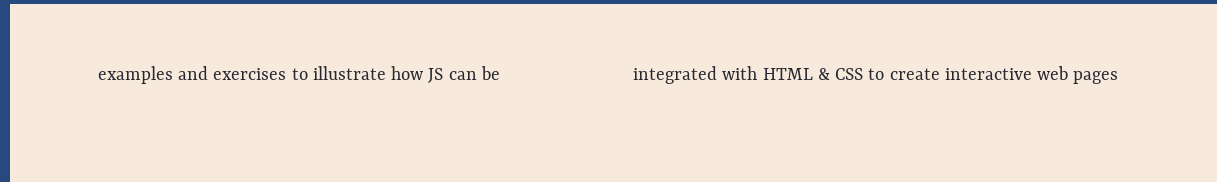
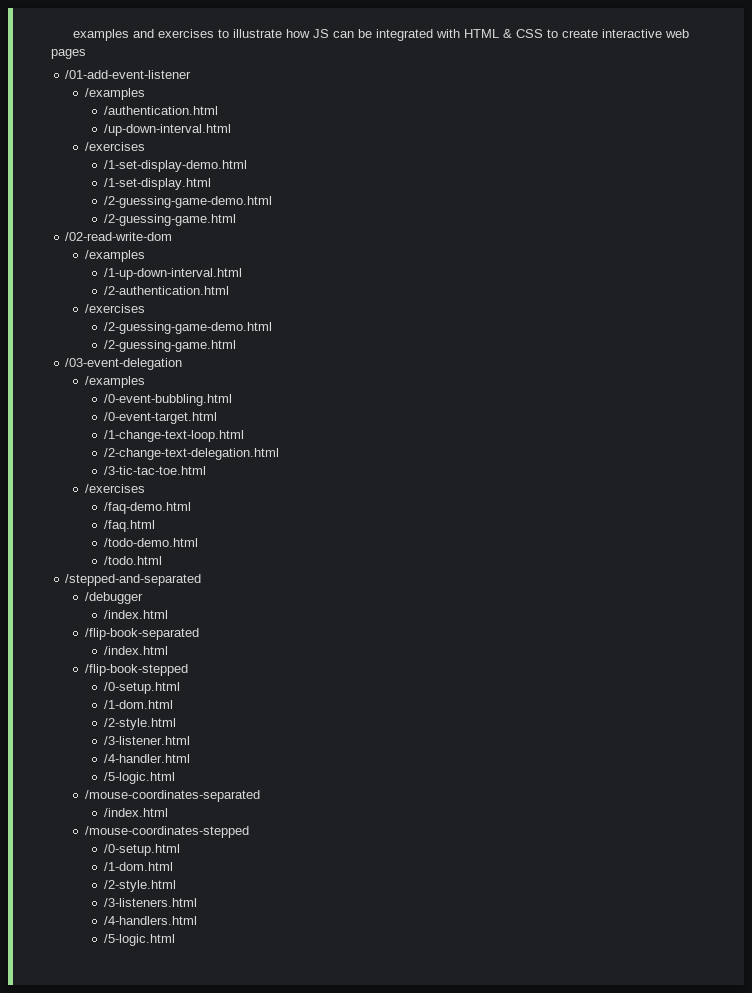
(1119, 77) none -> [65,70,192,79] [84,88,145,100] [103,106,218,115] [103,124,231,136] [84,142,145,151] [103,160,247,172] [103,178,211,190] [103,196,272,208] [103,214,236,226] [65,232,173,241] [84,250,145,262] [103,268,242,280] [103,286,229,295] [84,304,145,313] [103,322,272,334] [103,340,236,352] [65,358,183,370] [84,376,145,388] [103,394,232,406] [103,412,217,424] [103,430,244,442] [103,448,279,460] [103,466,206,475] [84,484,145,493] [103,502,191,514] [103,520,155,532] [103,538,198,547] [103,556,162,565] [65,574,202,586] [84,592,143,604] [103,610,168,619] [84,628,199,640] [103,646,168,655] [84,664,188,676] [103,682,180,694] [103,700,173,709] [103,718,176,730] [103,736,190,745] [103,754,190,763] [103,772,175,784] [84,790,260,802] [103,808,168,817] [84,826,249,838] [103,844,180,856] [103,862,173,871] [103,880,176,892] [103,898,197,907] [103,916,197,925] [103,934,175,946] // /01-add-event-listener // /examples // /authentication.html // /up-down-interval.html // /exercises // /1-set-display-demo.html // /1-set-display.html // /2-guessing-game-demo.html // /2-guessing-game.html // /02-read-write-dom // /examples // /1-up-down-interval.html // /2-authentication.html // /exercises // /2-guessing-game-demo.html // /2-guessing-game.html // /03-event-delegation // /examples // /0-event-bubbling.html // /0-event-target.html // /1-change-text-loop.html // /2-change-text-delegation.html // /3-tic-tac-toe.html // /exercises // /faq-demo.html // /faq.html // /todo-demo.html // /todo.html // /stepped-and-separated // /debugger // /index.html // /flip-book-separated // /index.html // /flip-book-stepped // /0-setup.html // /1-dom.html // /2-style.html // /3-listener.html // /4-handler.html // /5-logic.html // /mouse-coordinates-separated // /index.html // /mouse-coordinates-stepped // /0-setup.html // /1-dom.html // /2-style.html // /3-listeners.html // /4-handlers.html // /5-logic.html

